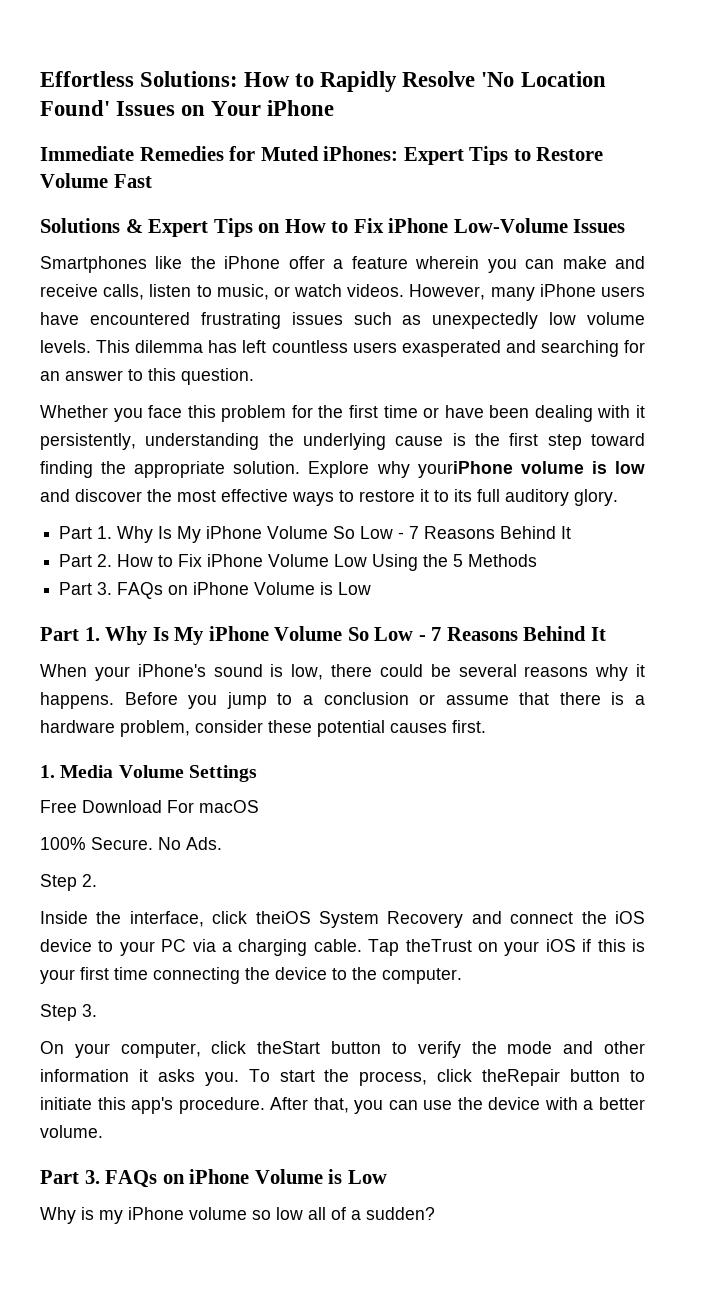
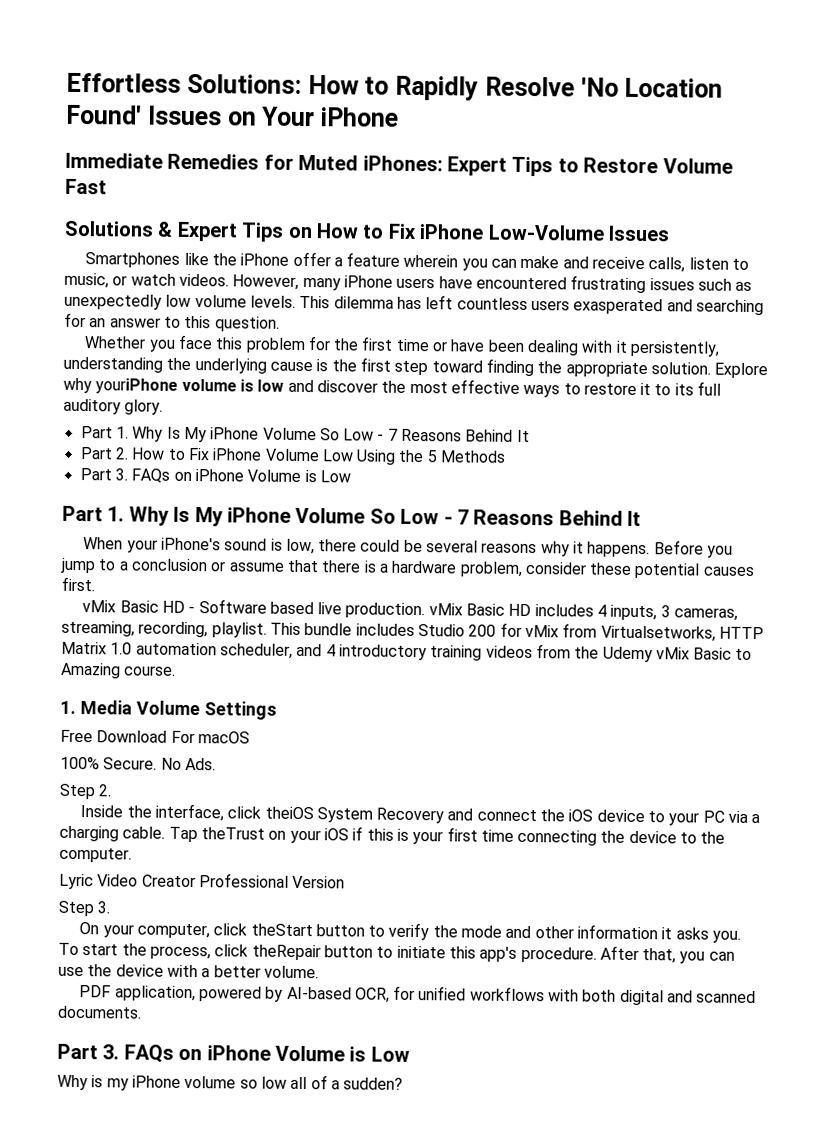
(486, 726) none -> [82,599,739,621] [61,620,764,642] [61,641,753,663] [60,662,177,679] // vMix Basic HD - Software based live production. vMix Basic HD includes 4 inputs, 3 cameras, streaming, recording, playlist. This bundle includes Studio 200 for vMix from Virtualsetworks, HTTP Matrix 1.0 automation scheduler, and 4 introductory training videos from the Udemy vMix Basic to Amazing course.
(462, 976) none -> [59,873,346,890] // Lyric Video Creator Professional Version
(103, 1131) none -> [79,985,757,1006] [57,1005,142,1019] // PDF application, powered by AI-based OCR, for unified workflows with both digital and scanned documents.

